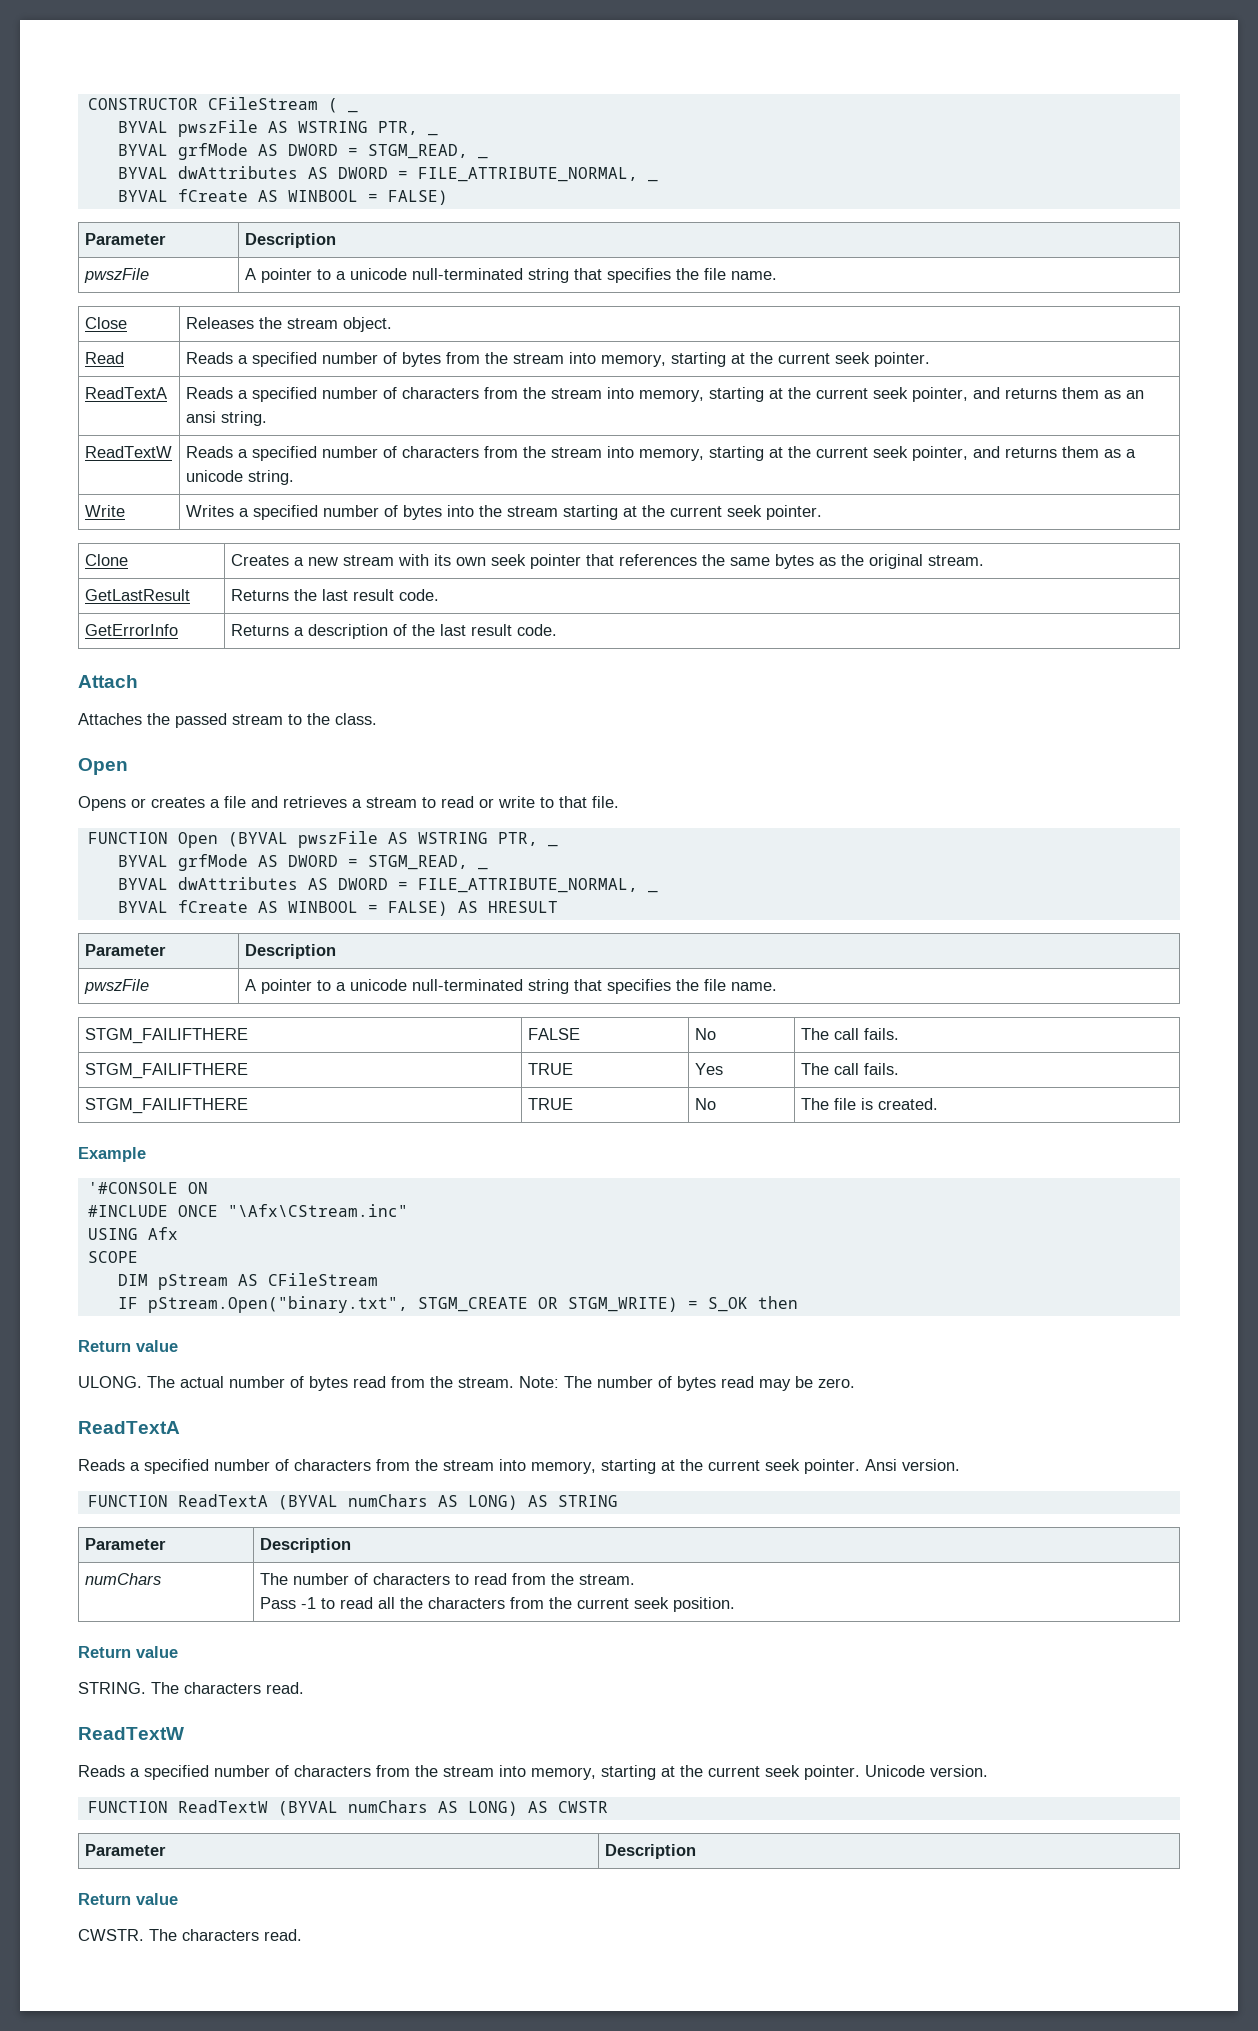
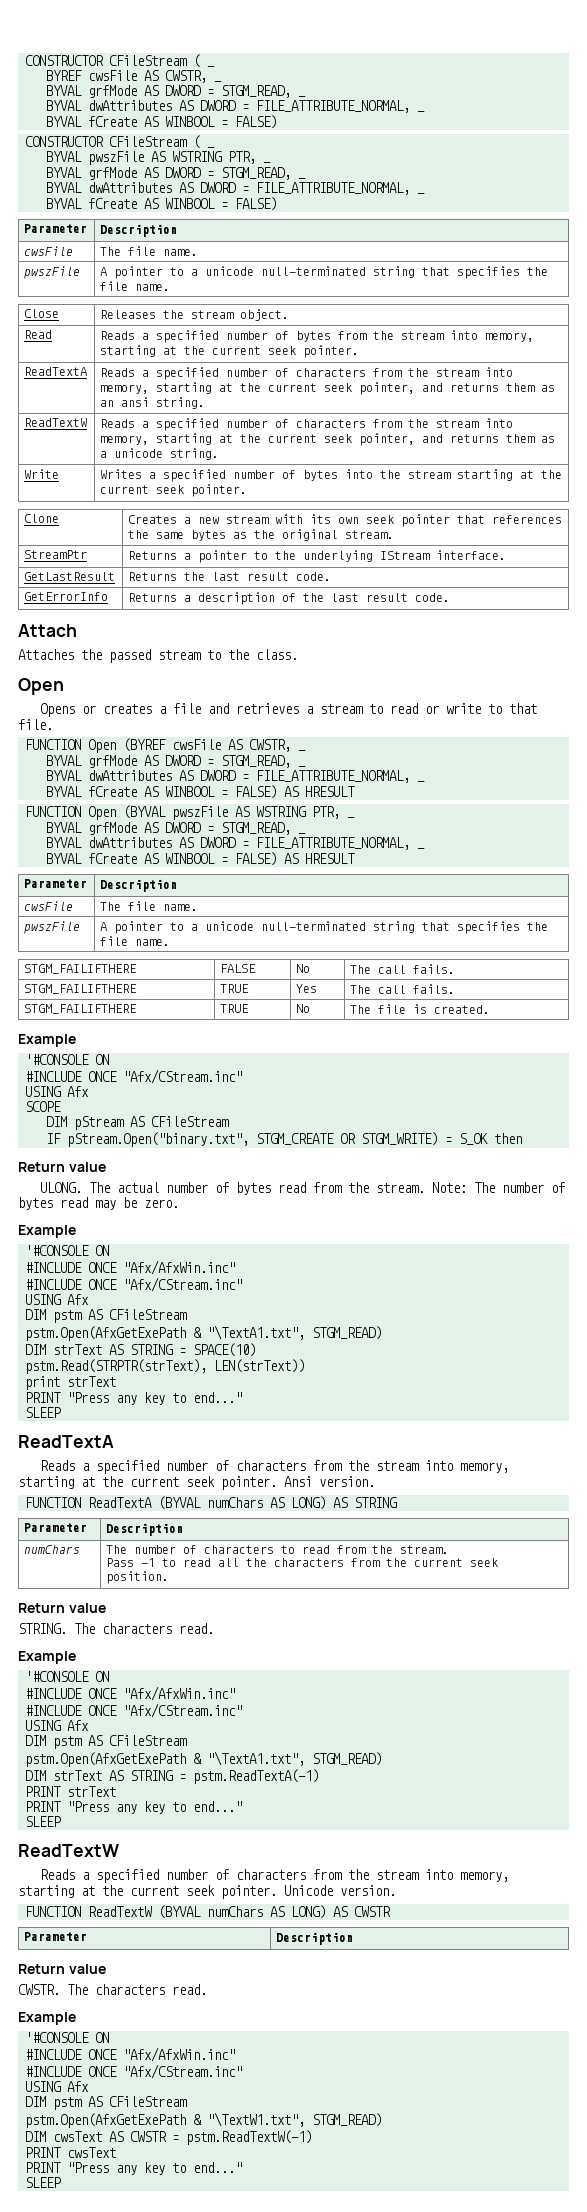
[87,97,358,113] CONSTRUCTOR CFileStream ( _ -> [24,54,215,68] [45,70,222,83] [45,85,306,98] [45,100,425,113] [45,115,277,129] [24,135,215,149] CONSTRUCTOR CFileStream ( _ // BYREF cwsFile AS CWSTR, _ // BYVAL grfMode AS DWORD = STGM_READ, _ // BYVAL dwAttributes AS DWORD = FILE_ATTRIBUTE_NORMAL, _ // BYVAL fCreate AS WINBOOL = FALSE) // CONSTRUCTOR CFileStream ( _
(336, 240) none -> [24,246,74,256] [100,246,199,256] // cwsFile | The file name.
(984, 560) none -> [24,550,88,559] [128,550,507,563] // StreamPtr | Returns a pointer to the underlying IStream interface.
(619, 802) none -> [24,738,306,753] [45,755,306,768] [45,770,425,783] [45,785,355,799] // FUNCTION Open (BYREF cwsFile AS CWSTR, _ // BYVAL grfMode AS DWORD = STGM_READ, _ // BYVAL dwAttributes AS DWORD = FILE_ATTRIBUTE_NORMAL, _ // BYVAL fCreate AS WINBOOL = FALSE) AS HRESULT
(336, 951) none -> [24,901,74,911] [100,901,199,911] // cwsFile | The file name.
[227,1204,408,1217] "\Afx\CStream.inc" -> [122,1069,242,1084] "Afx/CStream.inc"
(855, 1383) none -> [18,1225,76,1238] [24,1245,109,1256] [24,1260,235,1275] [24,1277,242,1292] [24,1294,89,1305] [24,1309,187,1323] [24,1325,382,1341] [24,1343,256,1357] [24,1359,305,1374] [24,1376,116,1390] [24,1392,242,1405] [24,1407,61,1418] // Example // '#CONSOLE ON // #INCLUDE ONCE "Afx/AfxWin.inc" // #INCLUDE ONCE "Afx/CStream.inc" // USING Afx // DIM pstm AS CFileStream // pstm.Open(AfxGetExePath & "\TextA1.txt", STGM_READ) // DIM strText AS STRING = SPACE(10) // pstm.Read(STRPTR(strText), LEN(strText)) // print strText // PRINT "Press any key to end..." // SLEEP
(304, 1688) none -> [18,1651,76,1664] [24,1671,109,1682] [24,1686,235,1701] [24,1703,242,1718] [24,1720,89,1731] [24,1735,187,1749] [24,1751,382,1767] [24,1769,319,1784] [24,1786,116,1797] [24,1801,242,1814] [24,1816,61,1827] // Example // '#CONSOLE ON // #INCLUDE ONCE "Afx/AfxWin.inc" // #INCLUDE ONCE "Afx/CStream.inc" // USING Afx // DIM pstm AS CFileStream // pstm.Open(AfxGetExePath & "\TextA1.txt", STGM_READ) // DIM strText AS STRING = pstm.ReadTextA(-1) // PRINT strText // PRINT "Press any key to end..." // SLEEP
(302, 1935) none -> [18,2012,76,2025] [24,2032,109,2043] [24,2047,235,2062] [24,2064,242,2079] [24,2081,89,2092] [24,2096,187,2110] [24,2112,382,2128] [24,2130,312,2145] [24,2147,116,2158] [24,2162,242,2175] [24,2177,61,2188] // Example // '#CONSOLE ON // #INCLUDE ONCE "Afx/AfxWin.inc" // #INCLUDE ONCE "Afx/CStream.inc" // USING Afx // DIM pstm AS CFileStream // pstm.Open(AfxGetExePath & "\TextW1.txt", STGM_READ) // DIM cwsText AS CWSTR = pstm.ReadTextW(-1) // PRINT cwsText // PRINT "Press any key to end..." // SLEEP

